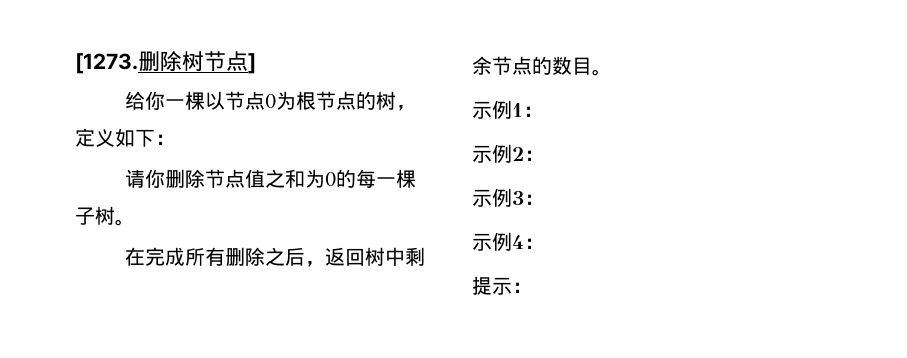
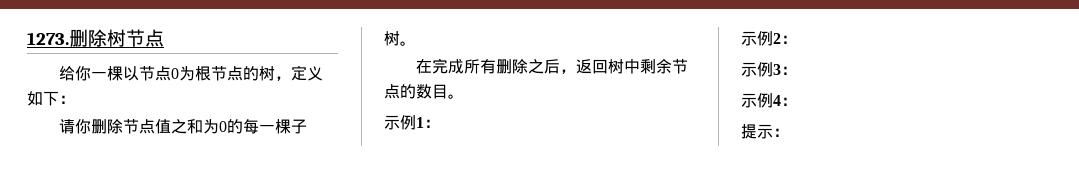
[75,53,138,74] [1273. -> [27,32,69,45] 1273.
[248,53,256,74] ] -> (164, 38) none

